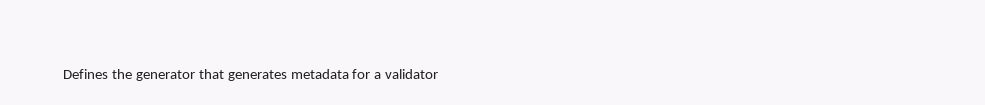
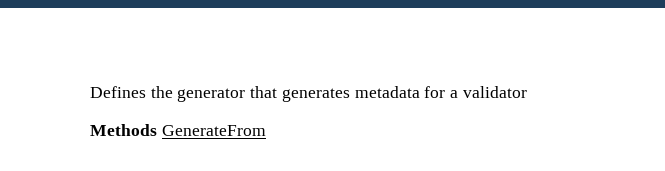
(439, 74) none -> [90,124,266,136] // Methods GenerateFrom

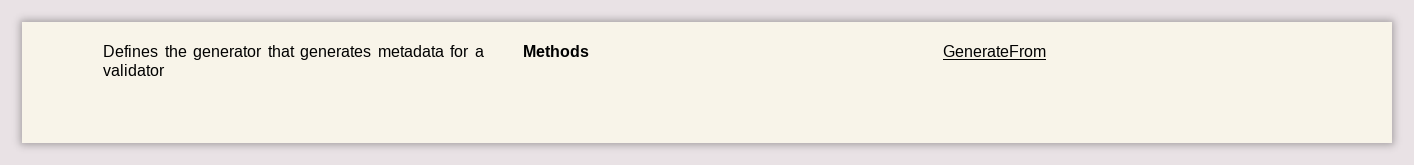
(157, 130) none -> (589, 51) //

